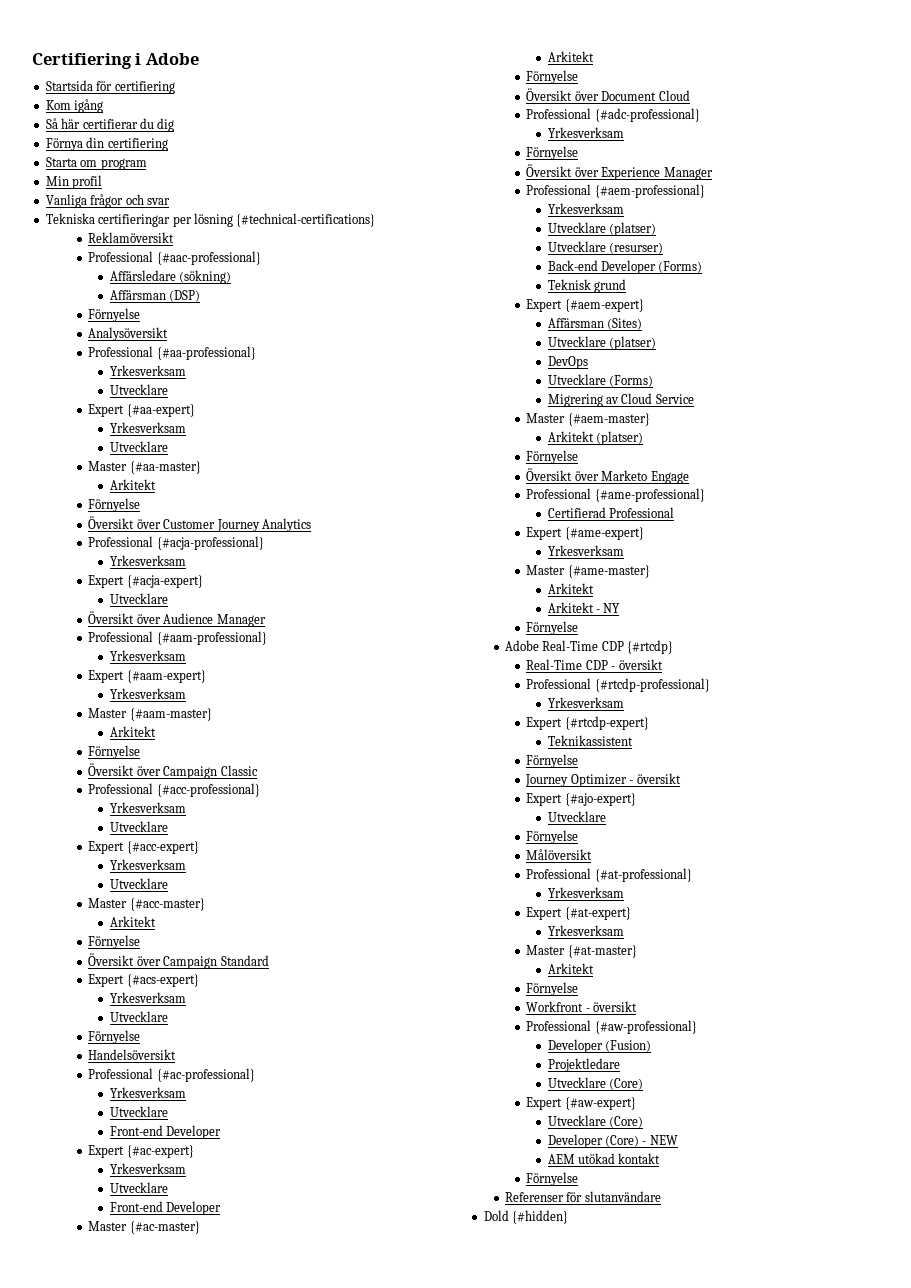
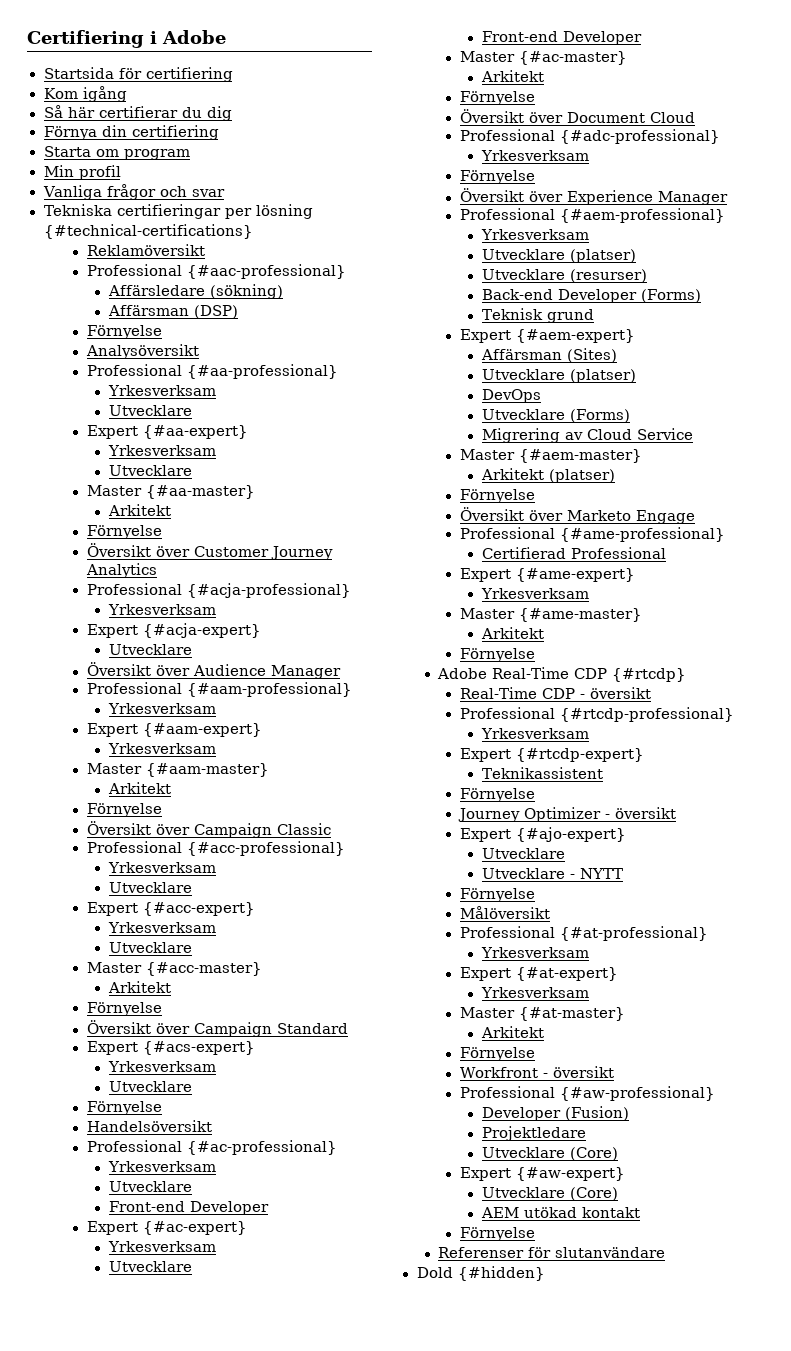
[547,602,621,613] // Arkitekt - NY -> (544, 633) none
(606, 816) none -> [481,868,623,879] // Utvecklare - NYTT
[547,1134,678,1148] // Developer (Core) - NEW -> (618, 1194) none

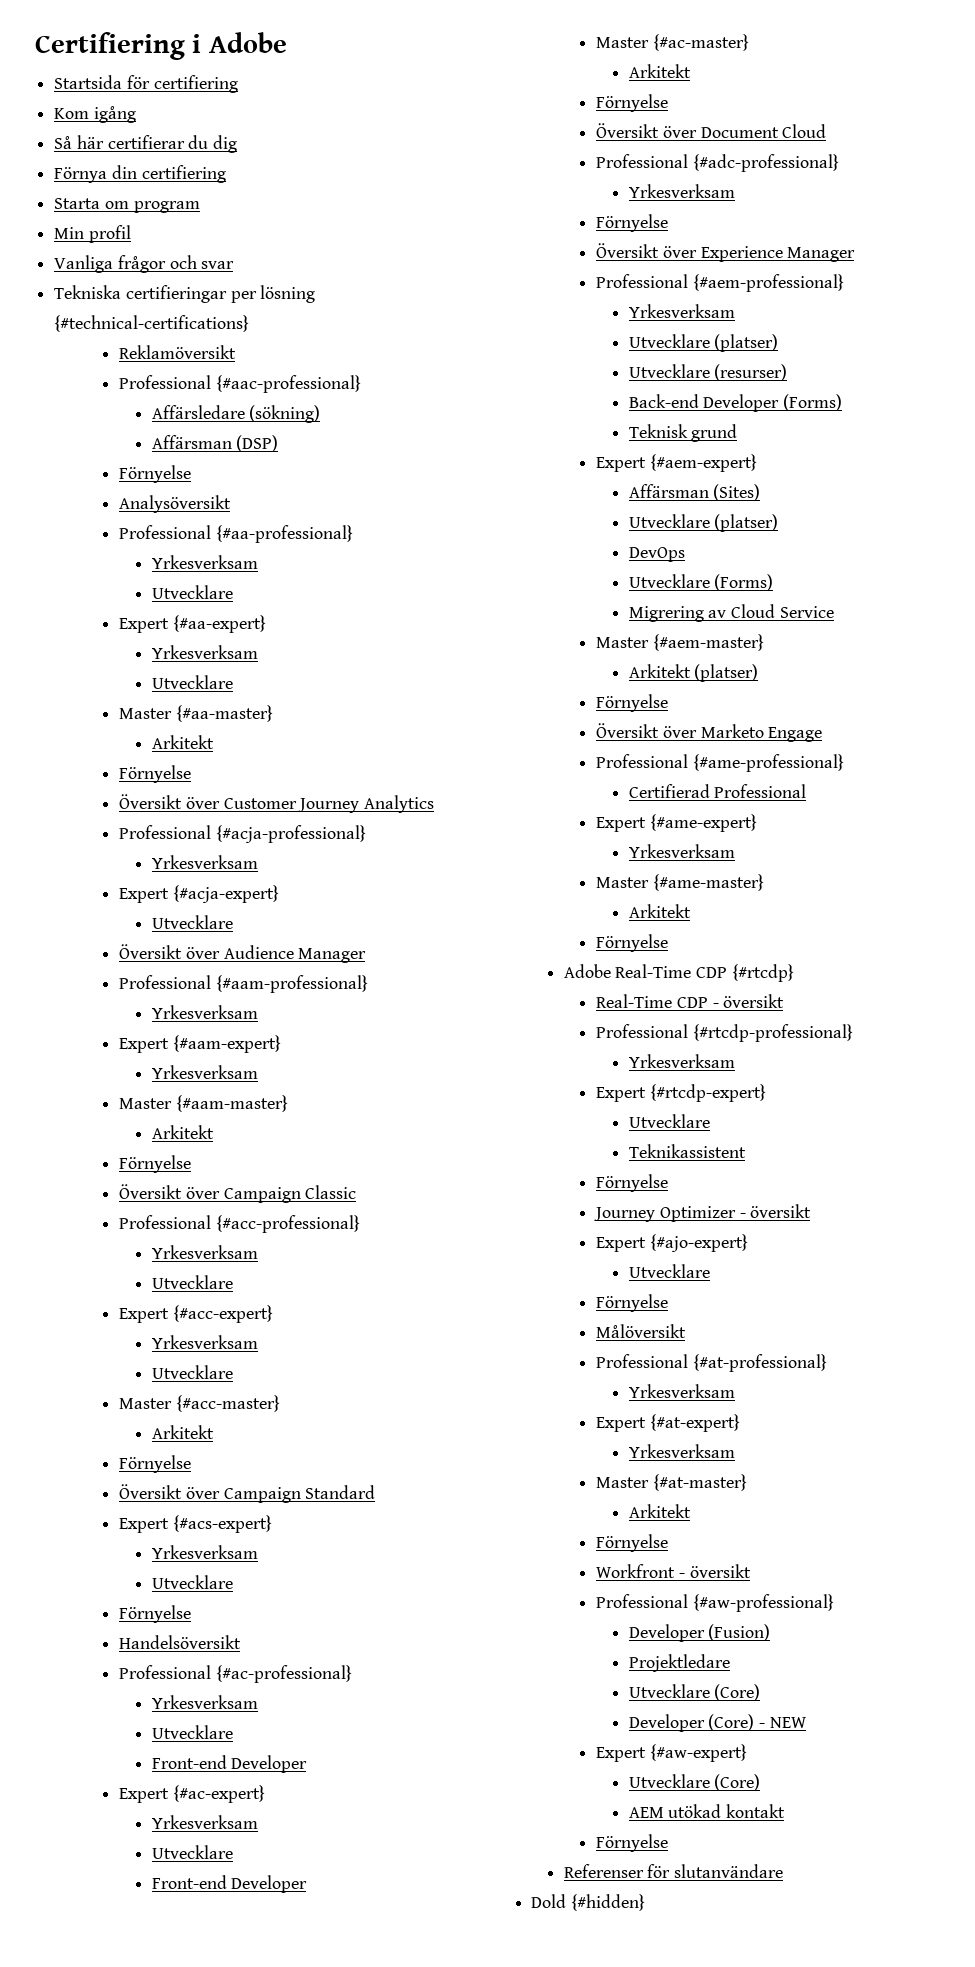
(644, 755) none -> [628,1114,710,1128] // Utvecklare
[481,868,623,879] // Utvecklare - NYTT -> (710, 1271) none
(618, 1154) none -> [628,1714,807,1732] // Developer (Core) - NEW

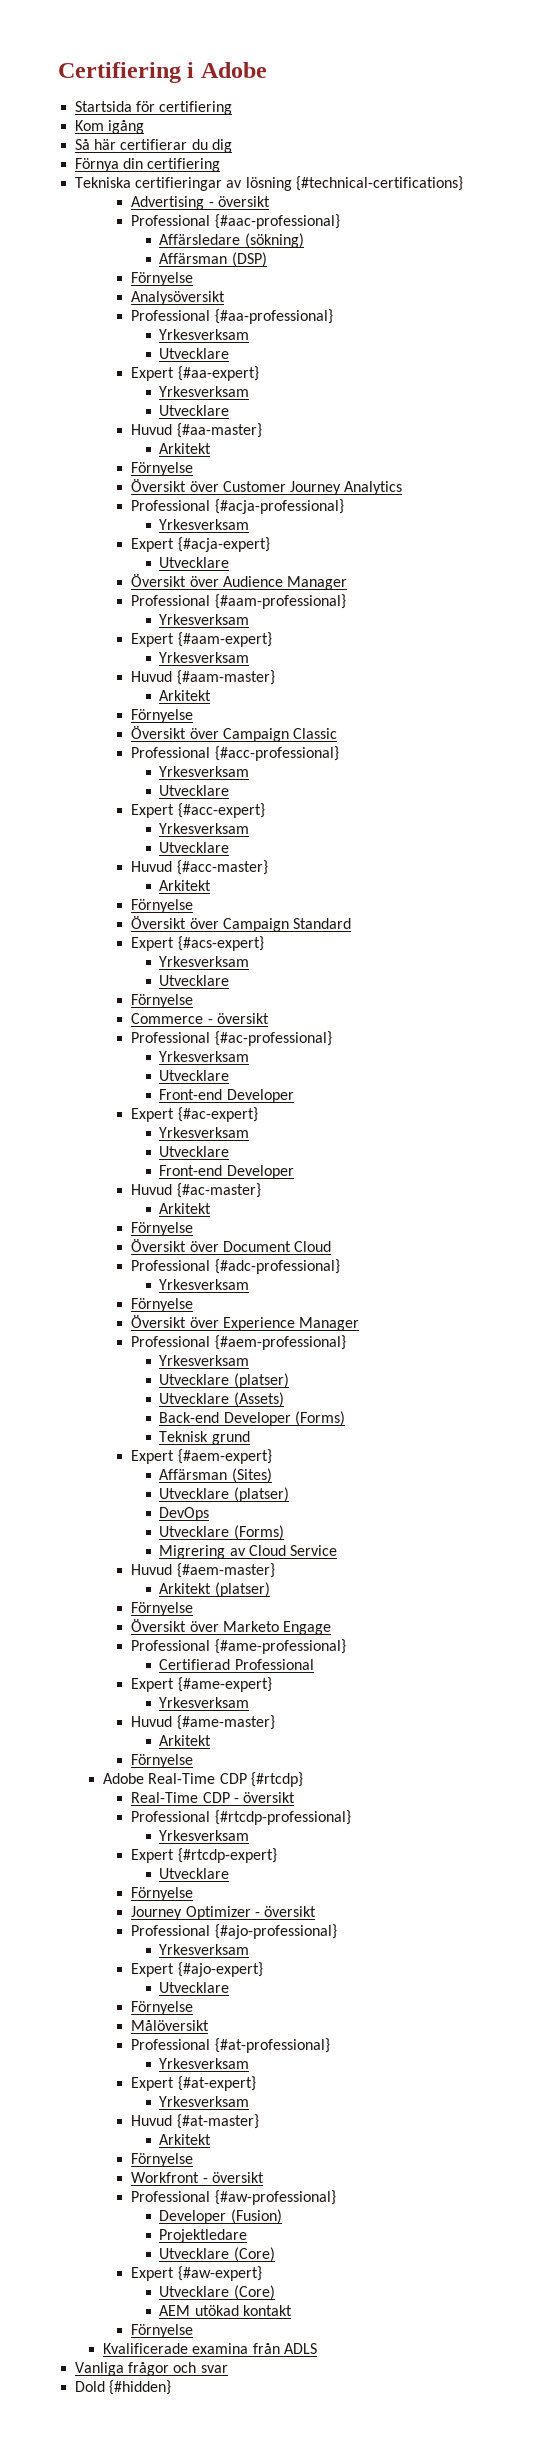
[54,198,200,213] [54,225,131,243] [54,255,235,273] // Starta om program // Min profil // Vanliga frågor och svar -> (221, 165) none
[230,291,257,303] per -> [226,180,243,188] av
[119,345,237,359] Reklamöversikt -> [131,196,270,210] Advertising - översikt
[119,708,173,719] Master -> [131,424,173,435] Huvud
[119,1098,173,1109] Master -> [131,671,173,682] Huvud
[119,1398,173,1409] Master -> [131,861,173,872] Huvud
[119,1635,242,1649] Handelsöversikt -> [131,1013,269,1024] Commerce - översikt
[596,37,650,48] Master -> [131,1184,173,1195] Huvud
[714,364,788,381] (resurser) -> [233,1392,284,1407] (Assets)
[596,637,650,648] Master -> [131,1564,173,1575] Huvud
[596,877,650,888] Master -> [131,1716,173,1727] Huvud
[628,1144,746,1158] // Teknikassistent -> (230, 1873) none
(812, 1211) none -> [131,1924,337,1939] [159,1944,250,1955] // Professional {#ajo-professional} // Yrkesverksam
[596,1477,650,1488] Master -> [131,2115,173,2126] Huvud
[628,1714,807,1732] // Developer (Core) - NEW -> (275, 2254) none
[563,1864,784,1878] Referenser för slutanvändare -> [103,2343,317,2354] [75,2362,228,2376] Kvalificerade examina från ADLS // Vanliga frågor och svar

